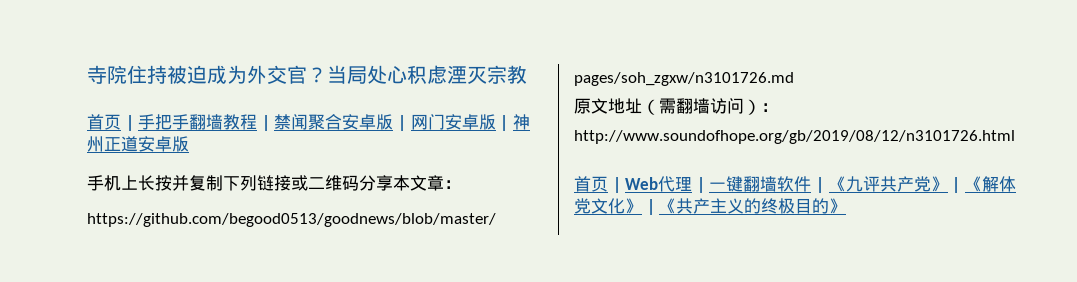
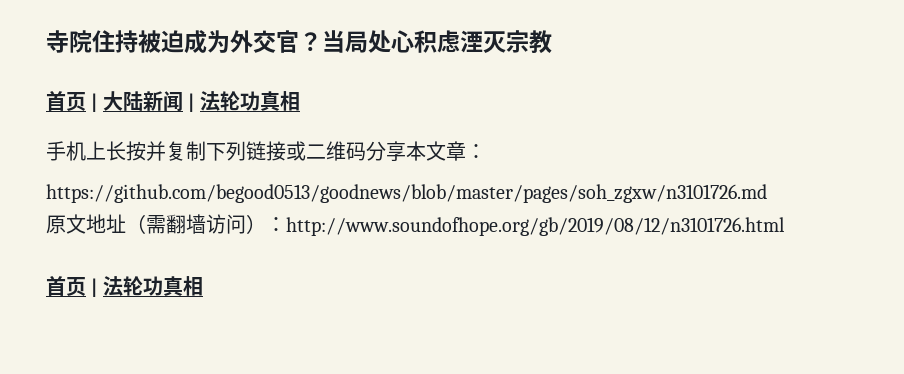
[138,114,530,131] [87,136,189,152] 手把手翻墙教程 | 禁闻聚合安卓版 | 网门安卓版 | 神州正道安卓版 -> [102,91,300,112] 大陆新闻 | 法轮功真相
[625,176,1016,193] [574,198,847,215] Web代理 | 一键翻墙软件 | 《九评共产党》 | 《解体党文化》 | 《共产主义的终极目的》 -> [102,276,203,296] 法轮功真相

